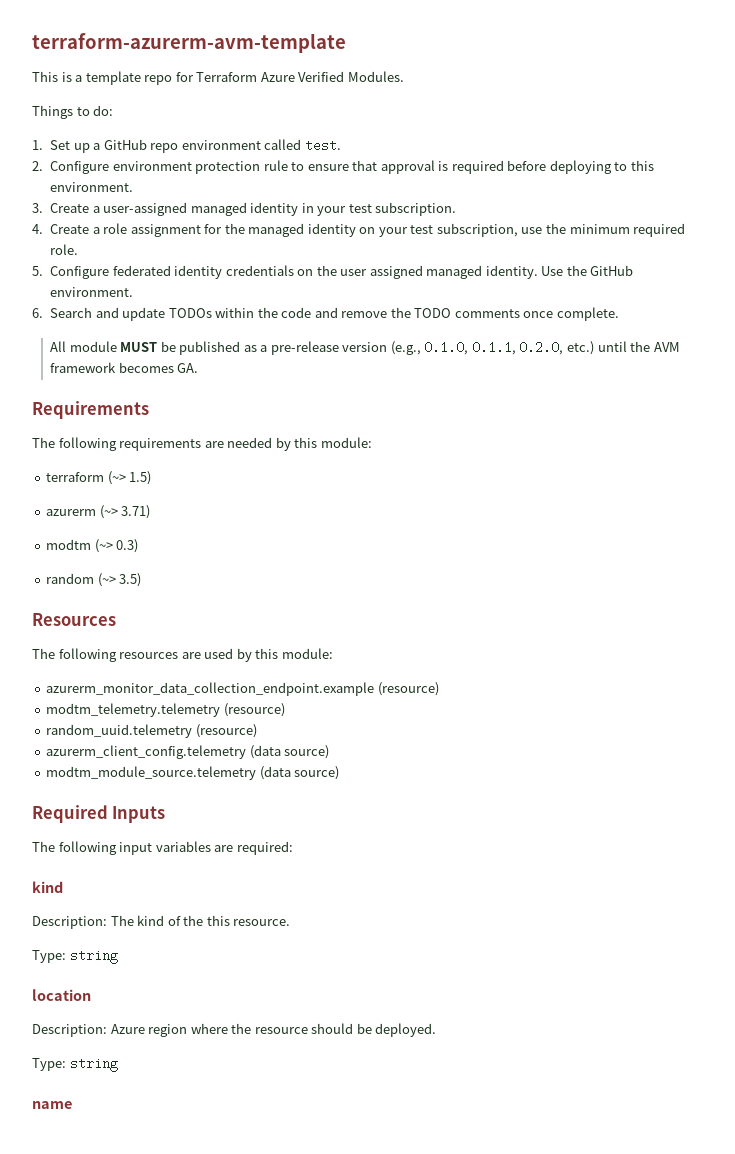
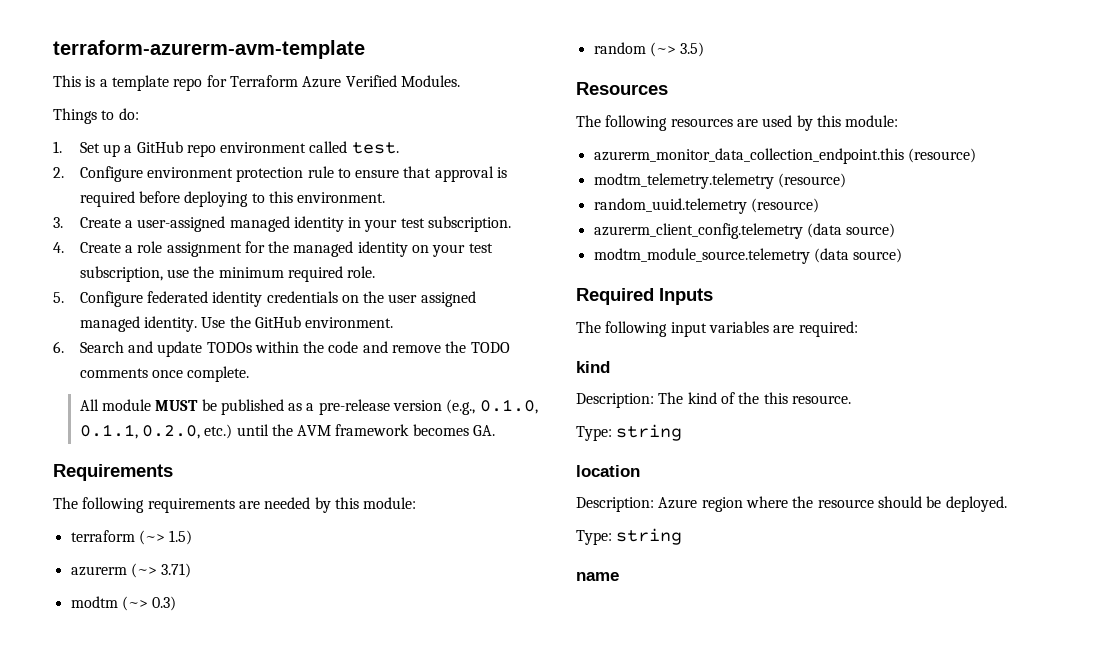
[46,682,375,696] azurerm_monitor_data_collection_endpoint.example -> [593,148,904,164] azurerm_monitor_data_collection_endpoint.this

